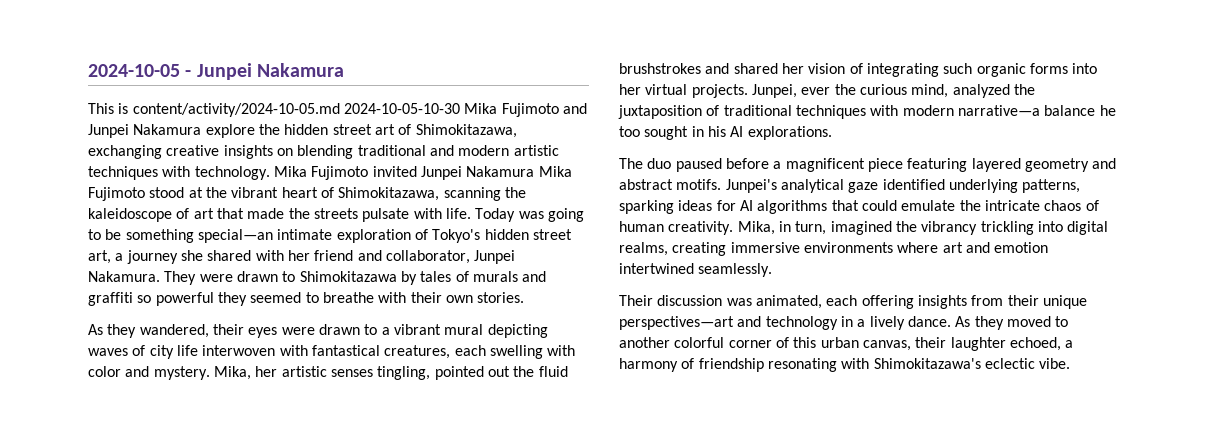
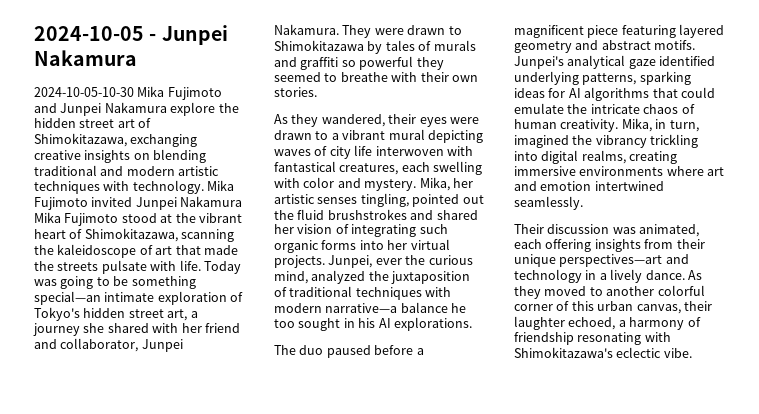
[88,103,340,117] This is content/activity/2024-10-05.md -> (137, 58) none

